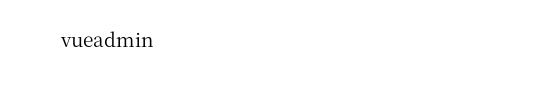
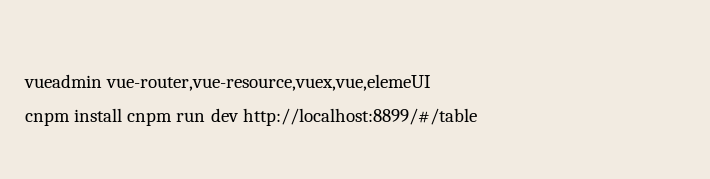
(154, 39) none -> [106,74,432,91] [25,108,477,126] vue-router,vue-resource,vuex,vue,elemeUI // cnpm install cnpm run dev http://localhost:8899/#/table

